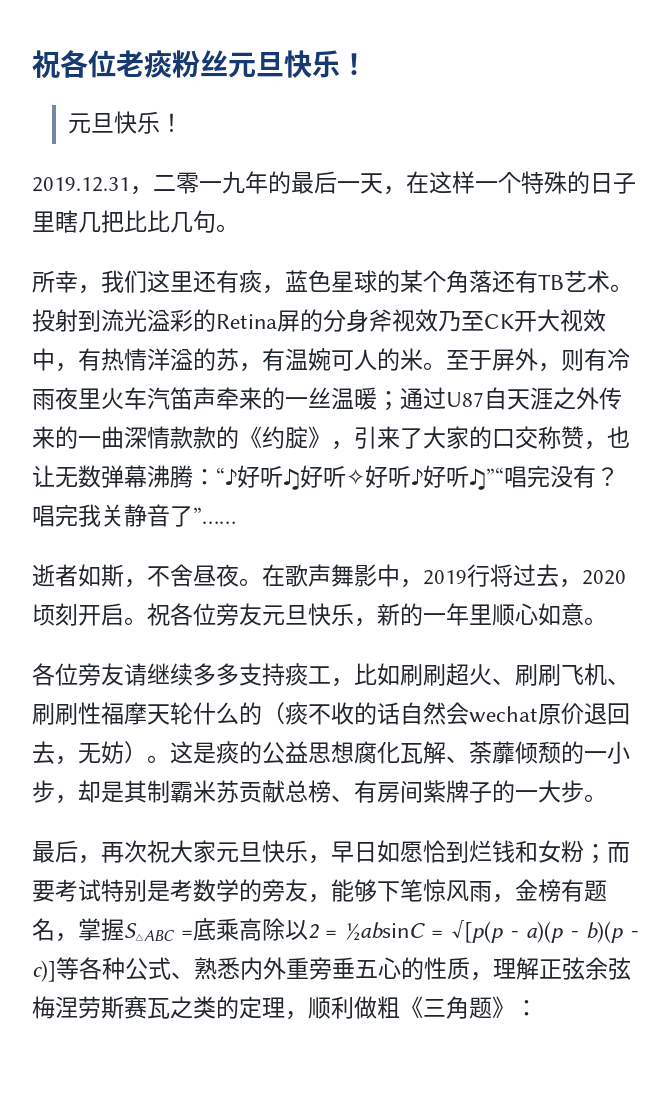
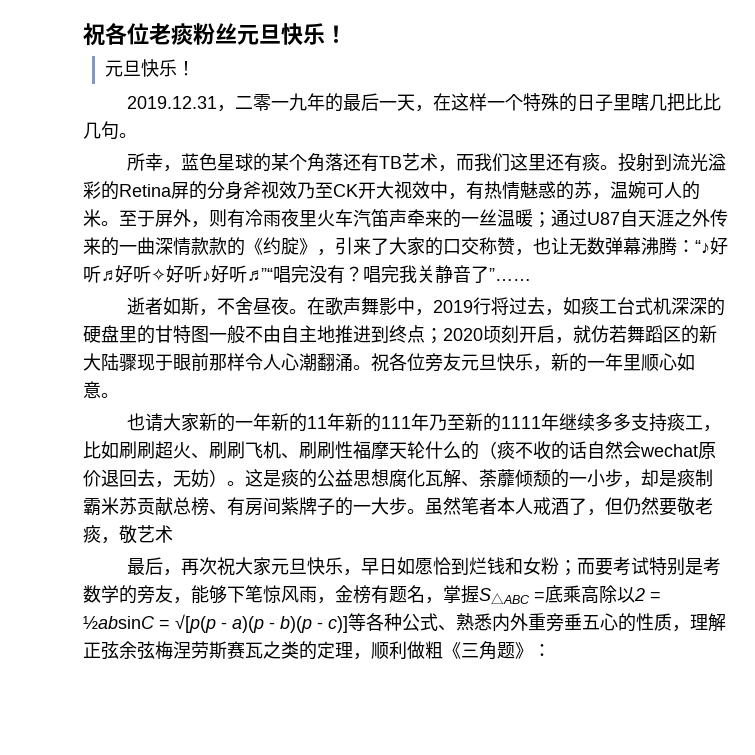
[101,270,285,294] 我们这里还有痰， -> (181, 168) none
(610, 281) none -> [437,153,600,172] ，而我们这里还有痰
[147,348,285,372] 洋溢的苏，有 -> [520,181,610,200] 魅惑的苏，
[582,570,626,585] [32,603,124,626] 2020顷刻开启 -> [562,297,725,316] [83,325,717,344] [83,353,353,372] 如痰工台式机深深的硬盘里的甘特图一般不由自主地推进到终点；2020顷刻开启，就仿若舞蹈区的新大陆骤现于眼前那样令人心潮翻涌
[32,663,147,686] 各位旁友请 -> [126,413,559,432] 也请大家新的一年新的11年新的111年乃至新的1111年
[124,780,147,803] 其 -> [677,469,695,487] 痰
(607, 798) none -> [425,497,713,516] [83,525,173,544] 虽然笔者本人戒酒了，但仍然要敬老痰，敬艺术

